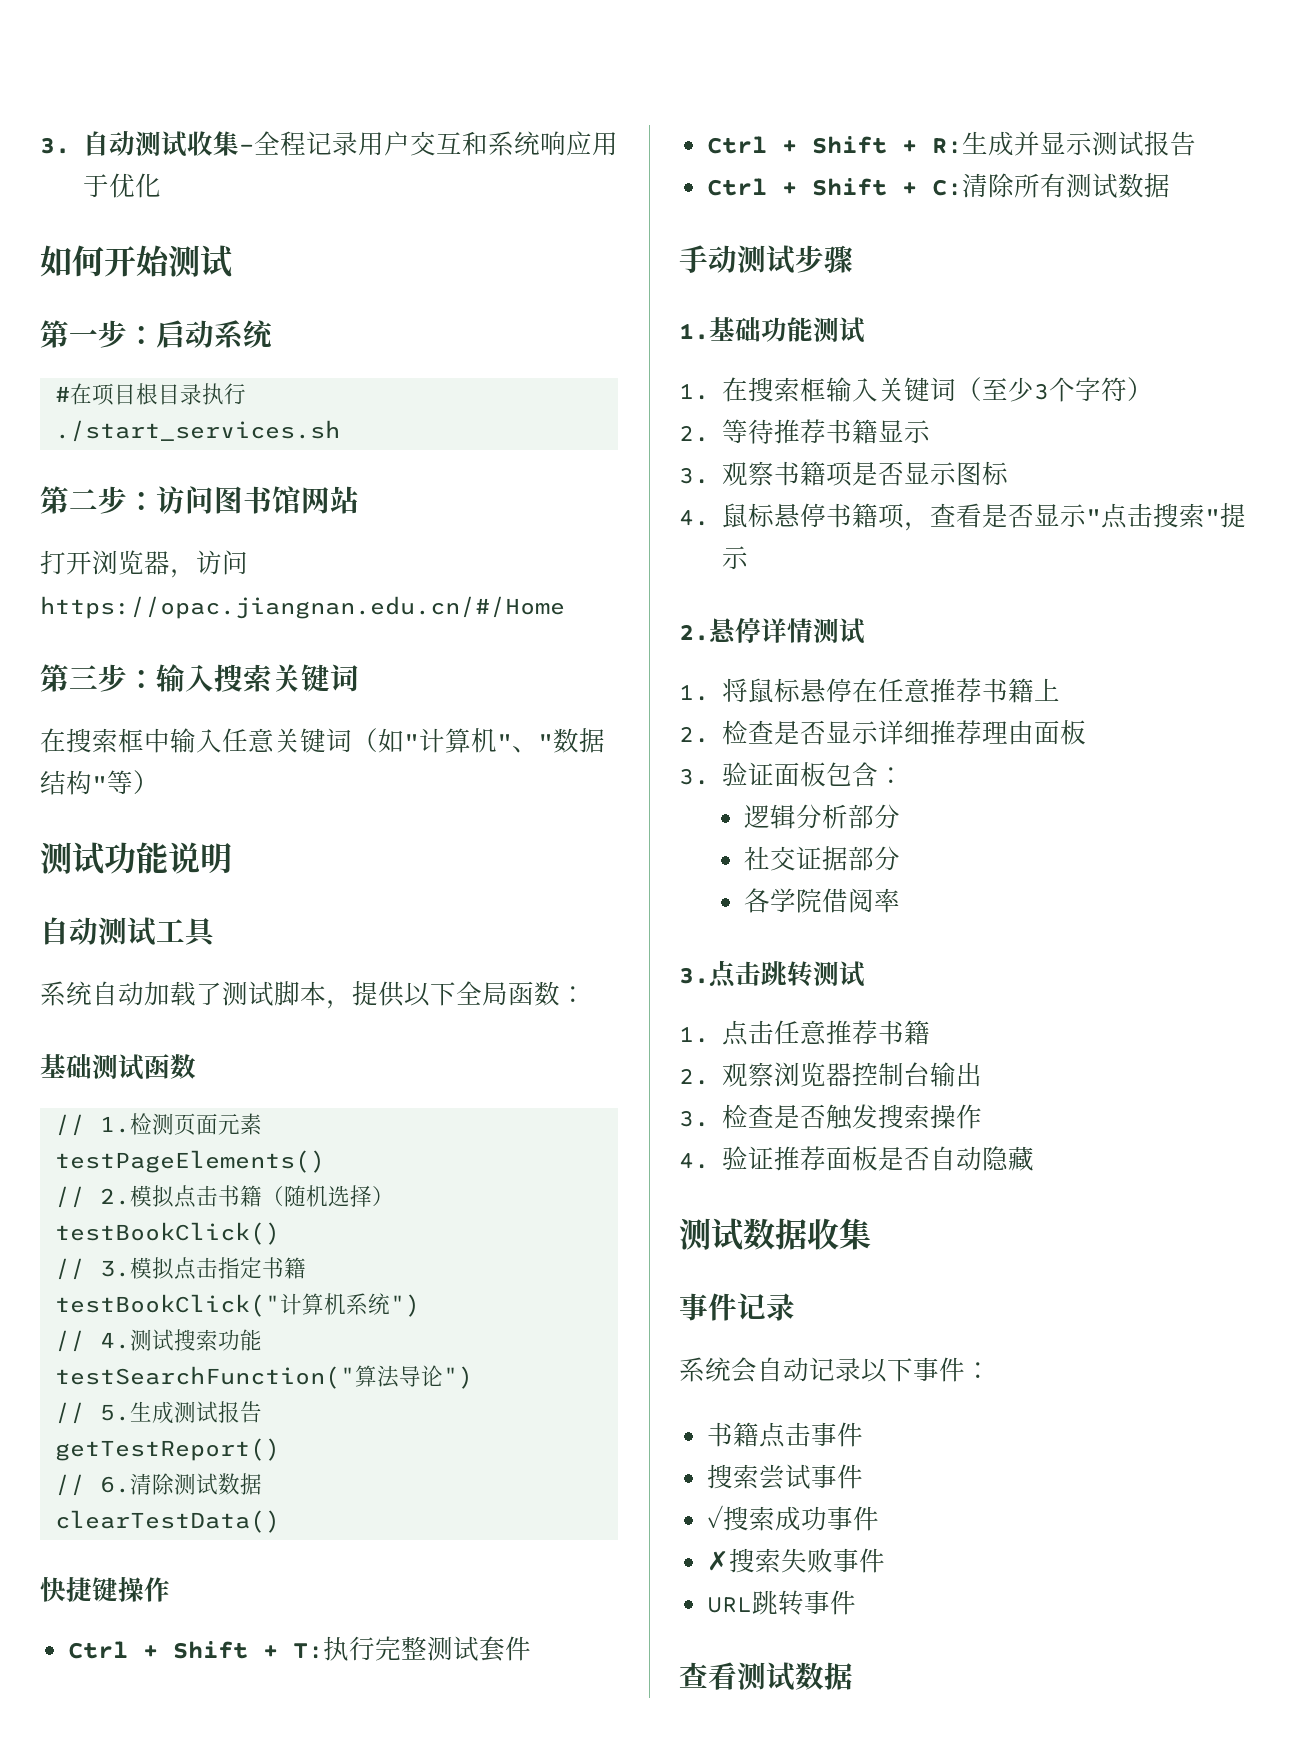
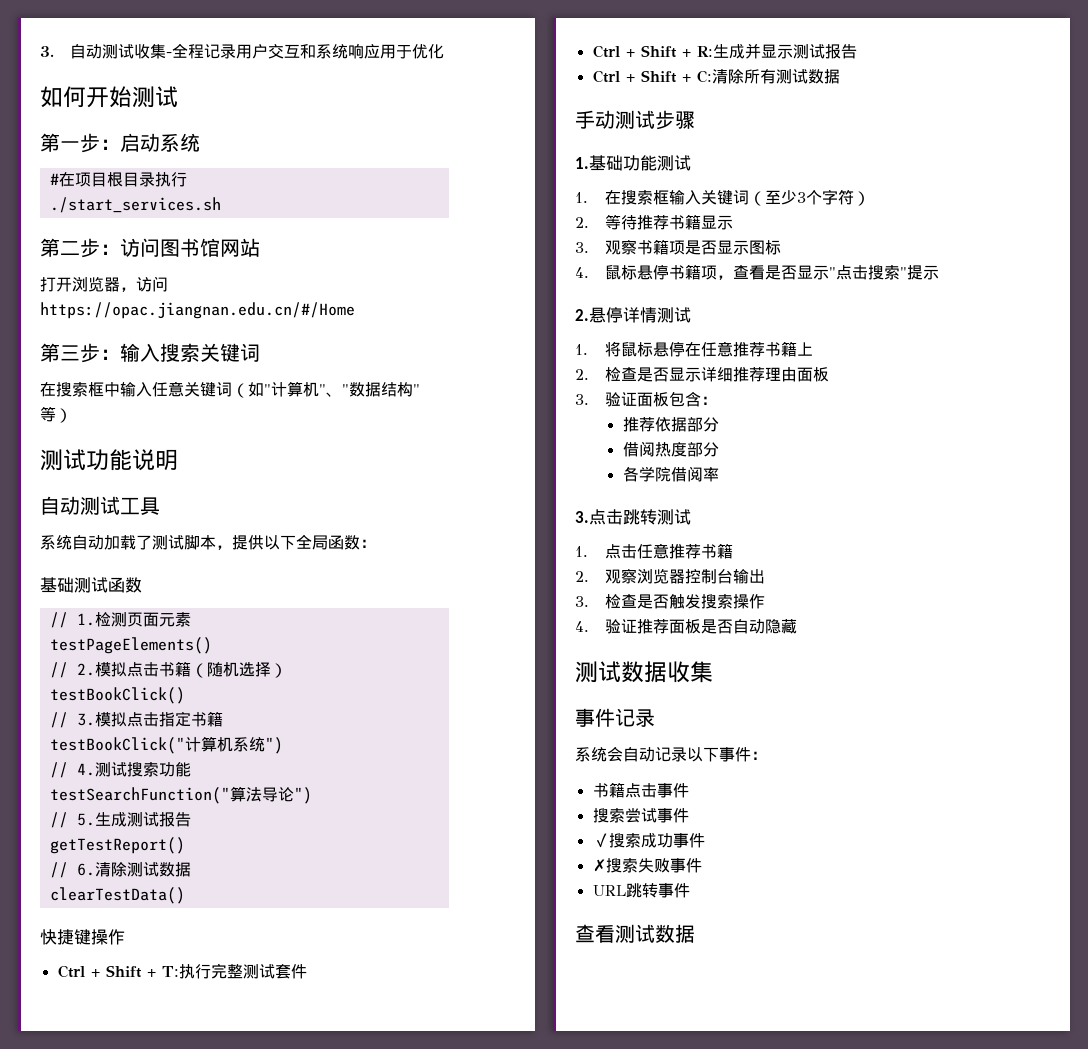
[743,804,900,829] [743,846,848,871] 逻辑分析部分 // 社交证据 -> [622,417,719,432] [622,441,687,457] 推荐依据部分 // 借阅热度

